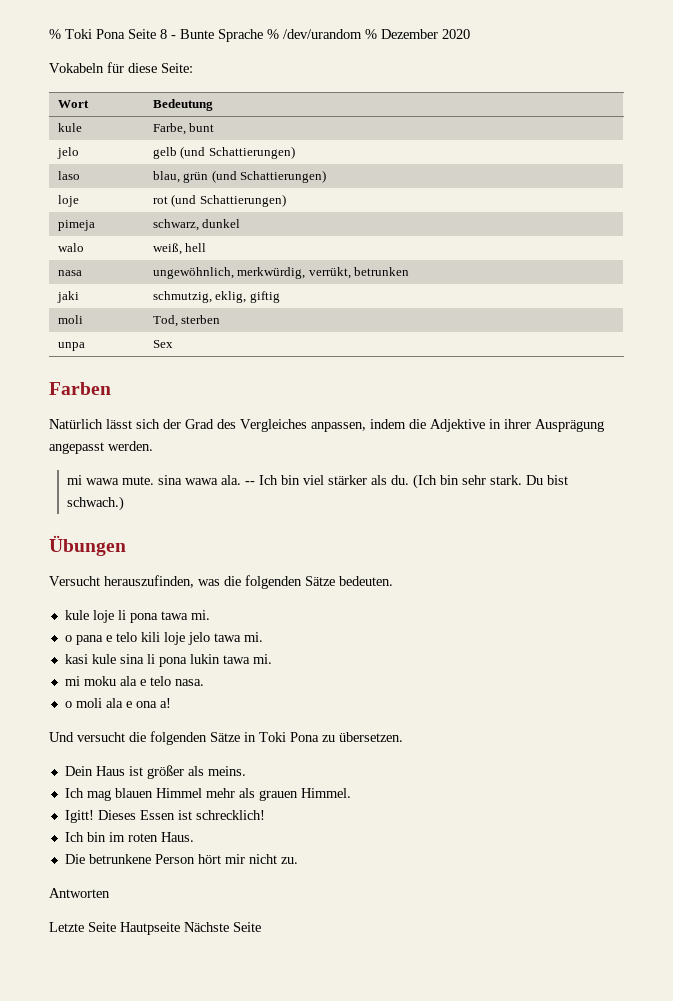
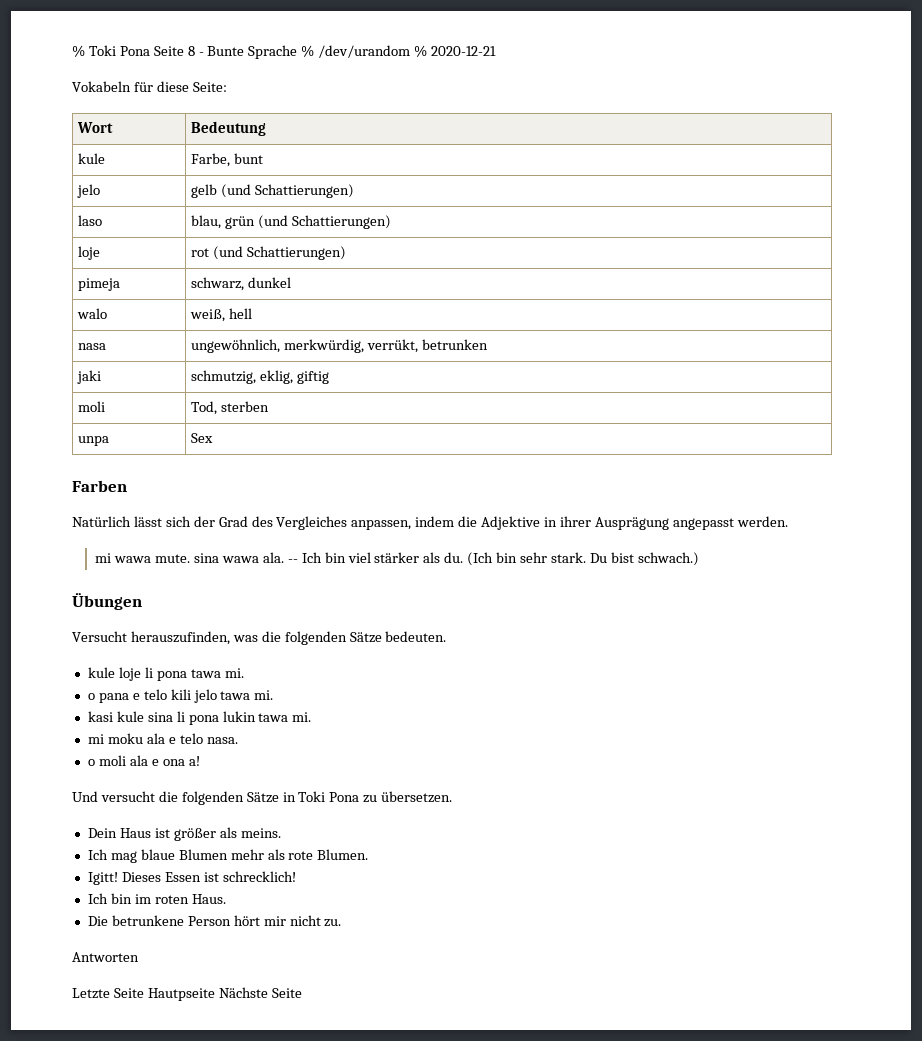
[381,29,470,39] Dezember 2020 -> [431,46,497,56] 2020-12-21
[163,632,185,645] loje -> (191, 694) none
[114,788,351,801] blauen Himmel mehr als grauen Himmel. -> [140,849,369,860] blaue Blumen mehr als rote Blumen.

